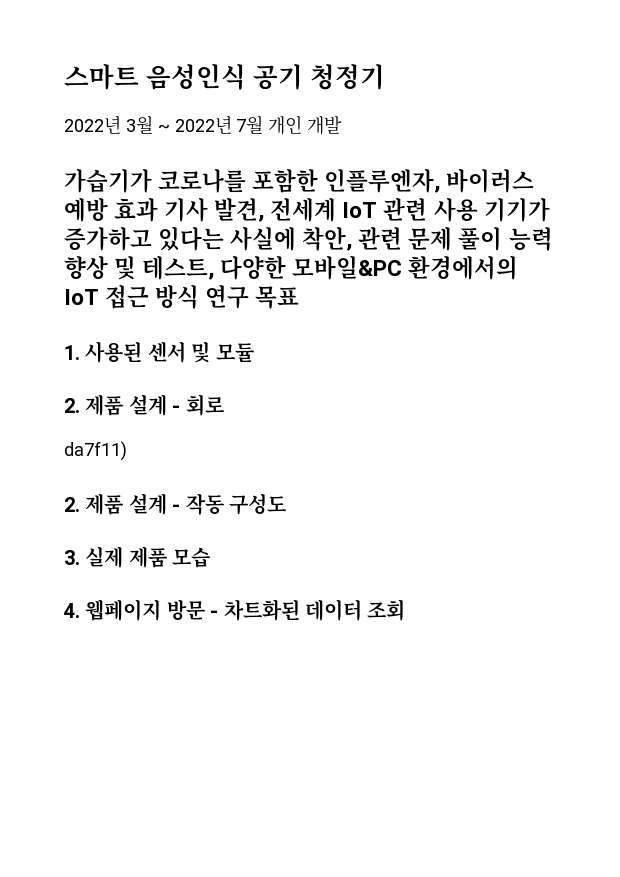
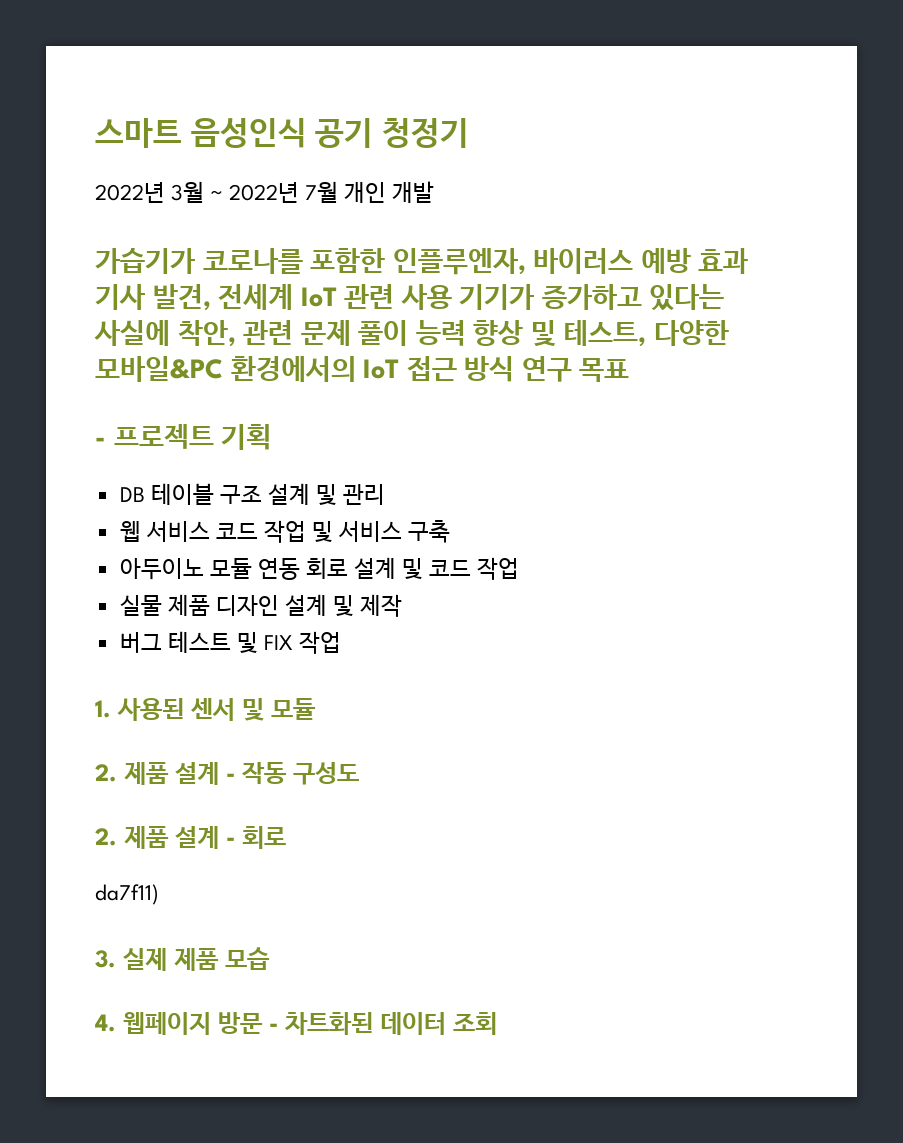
(300, 297) none -> [95,424,272,450] [119,483,386,505] [119,520,451,543] [119,557,520,580] [119,594,403,617] [119,631,342,654] // - 프로젝트 기획 // DB 테이블 구조 설계 및 관리 // 웹 서비스 코드 작업 및 서비스 구축 // 아두이노 모듈 연동 회로 설계 및 코드 작업 // 실물 제품 디자인 설계 및 제작 // 버그 테스트 및 FIX 작업
[185,394,224,416] [64,441,127,461] [64,493,286,515] 회로 // da7f11) // 2. 제품 설계 - 작동 구성도 -> [242,762,359,785] [95,826,286,849] [95,884,159,905] 작동 구성도 // 2. 제품 설계 - 회로 // da7f11)

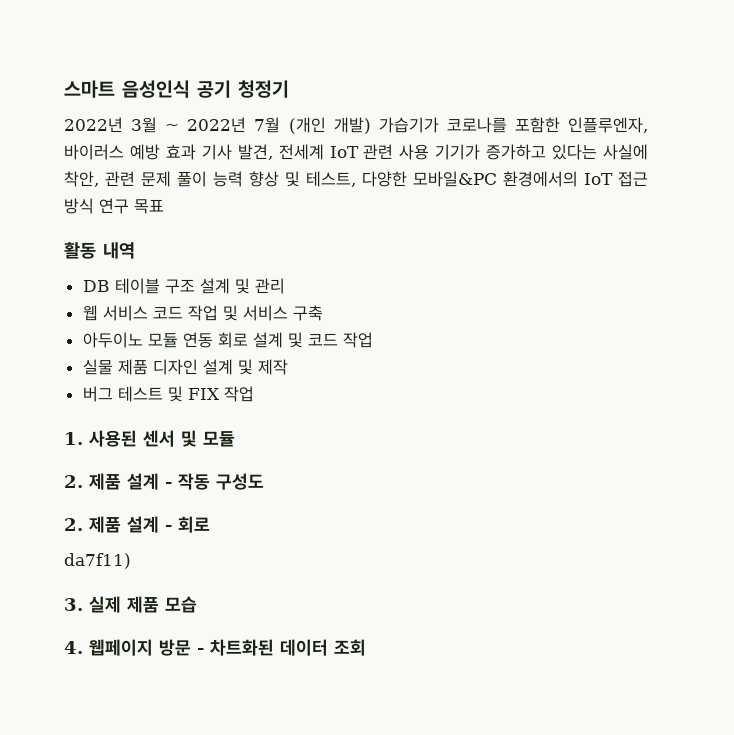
[344,181,435,203] 개인 개발 // -> [288,117,371,134] (개인 개발)
[95,424,272,450] - 프로젝트 기획 -> [64,242,135,259] 활동 내역

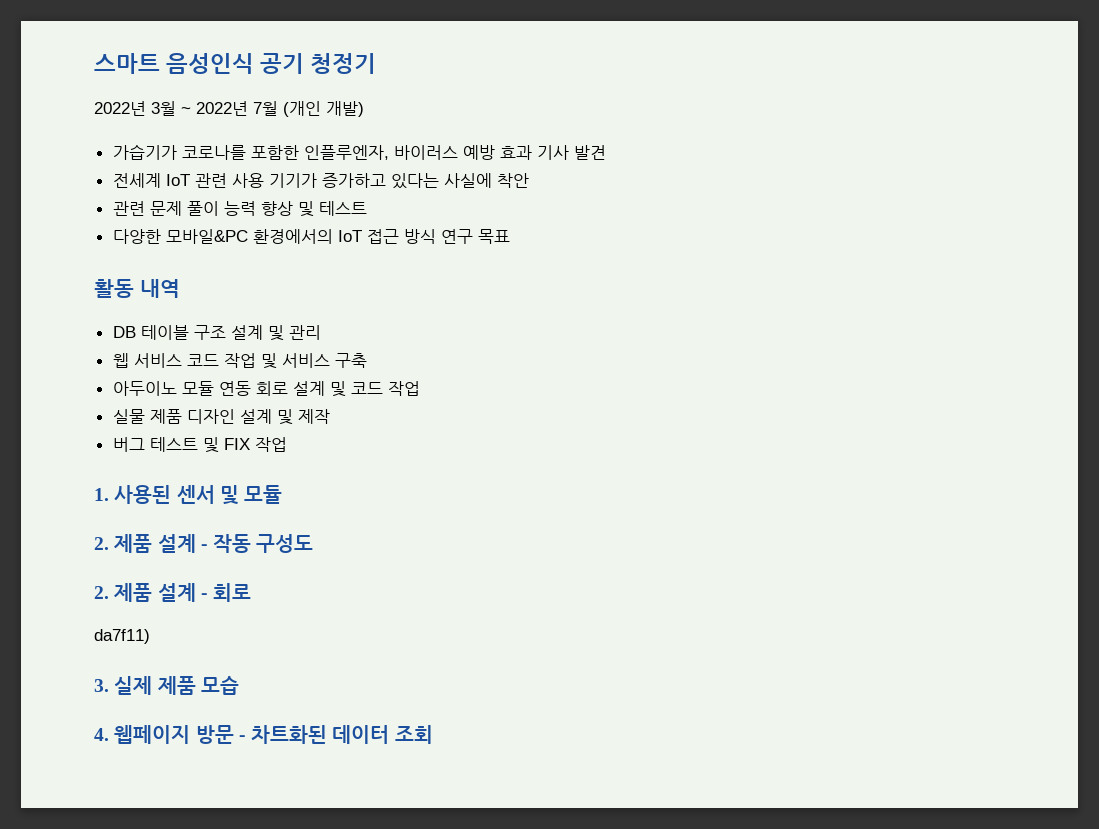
(371, 125) none -> (364, 109) //
[237,144,273,160] 발견, -> [573,145,606,160] 발견 //
[64,171,99,187] 착안, -> [496,173,529,188] 착안 //
[306,171,356,187] 테스트, -> [318,201,367,216] 테스트 //

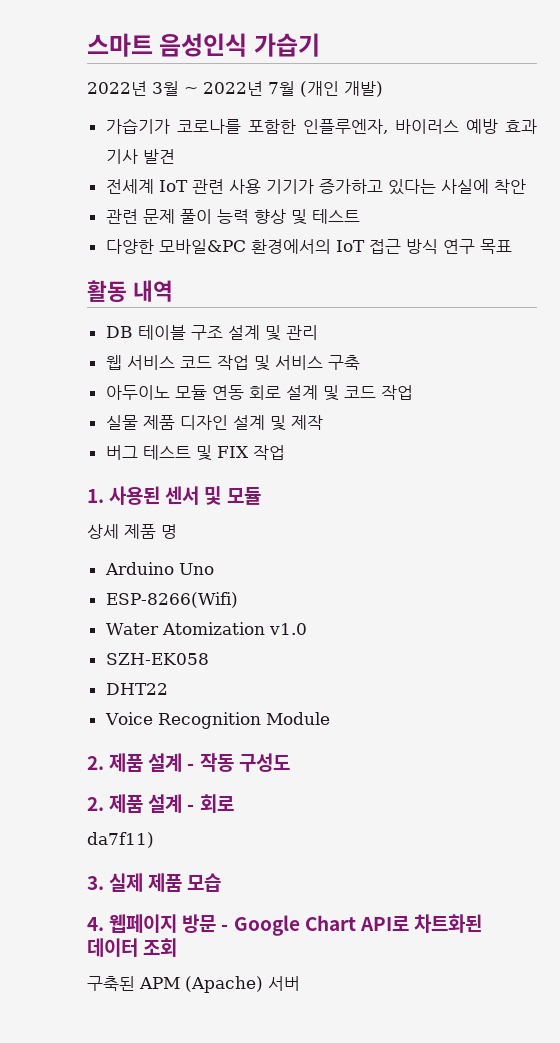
[260,53,377,74] 공기 청정기 -> [253,33,320,57] 가습기
(283, 494) none -> [87,524,177,539] [104,562,214,575] [105,592,238,608] [105,622,307,635] [105,653,209,665] [105,683,168,695] [104,712,330,729] // 상세 제품 명 // Arduino Uno // ESP-8266(Wifi) // Water Atomization v1.0 // SZH-EK058 // DHT22 // Voice Recognition Module
(246, 738) none -> [233,915,409,936] Google Chart API로
(433, 734) none -> [87,976,300,993] // 구축된 APM (Apache) 서버

